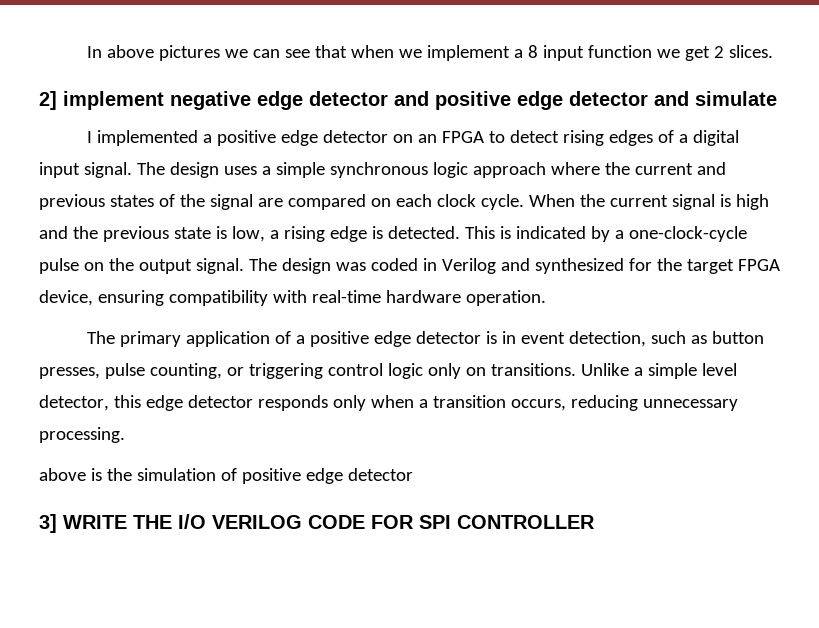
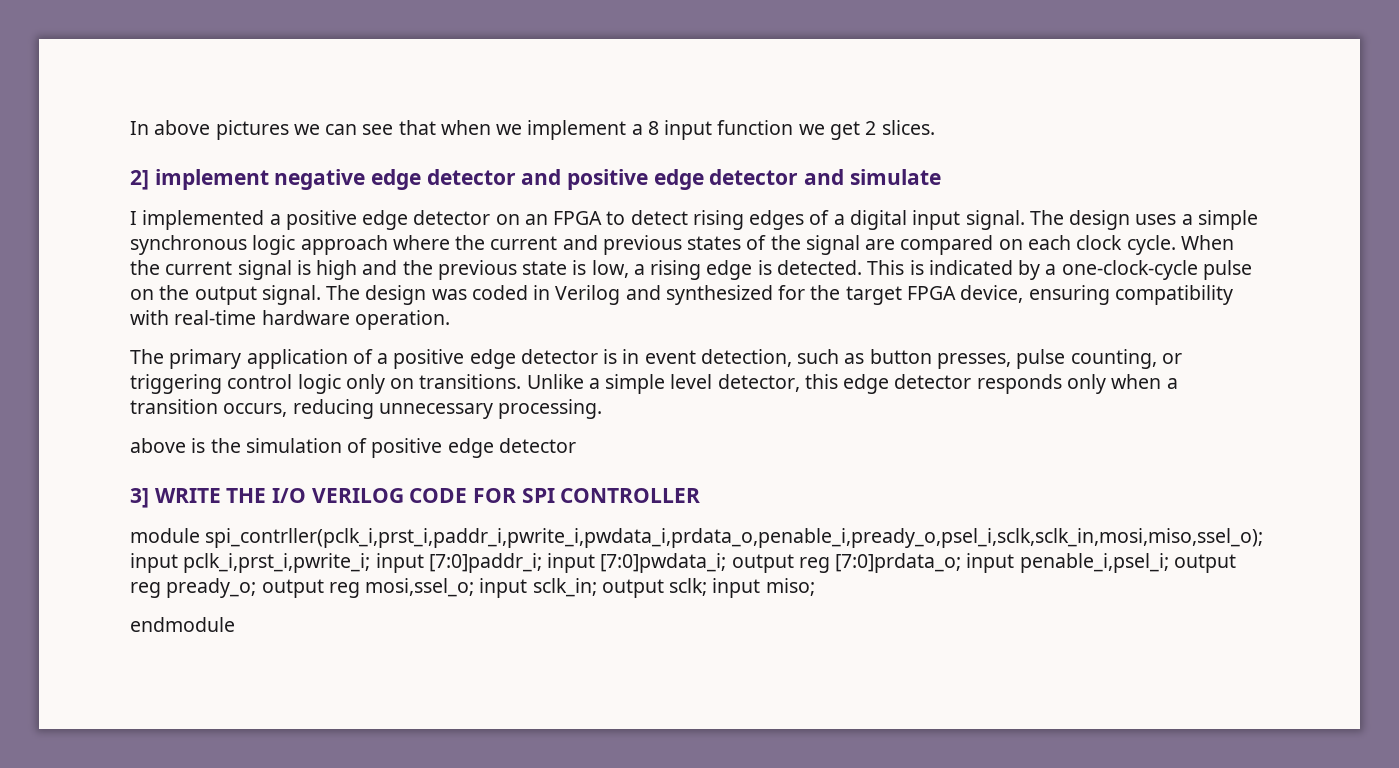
(595, 522) none -> [130,528,1264,548] [130,553,1236,573] [130,578,815,598] [130,617,235,632] // module spi_contrller(pclk_i,prst_i,paddr_i,pwrite_i,pwdata_i,prdata_o,penable_i,pready_o,psel_i,sclk,sclk_in,mosi,miso,ssel_o); input pclk_i,prst_i,pwrite_i; input [7:0]paddr_i; input [7:0]pwdata_i; output reg [7:0]prdata_o; input penable_i,psel_i; output reg pready_o; output reg mosi,ssel_o; input sclk_in; output sclk; input miso; // endmodule

